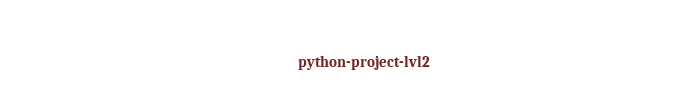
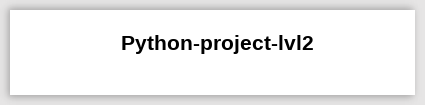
[298,55,430,70] python-project-lvl2 -> [120,35,314,54] Python-project-lvl2

